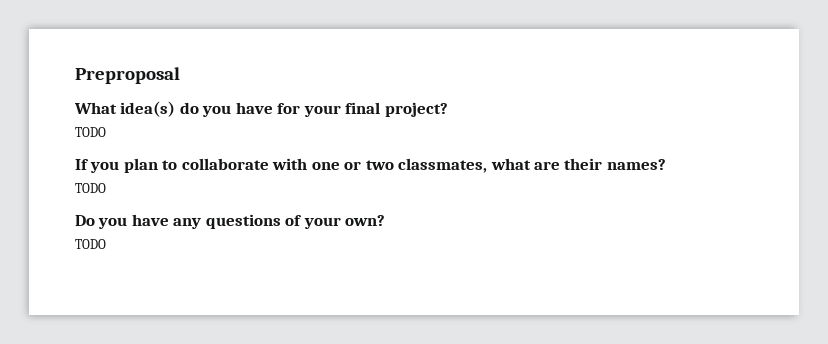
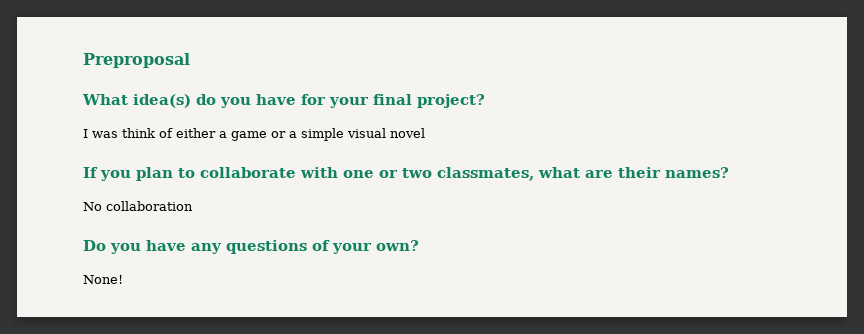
[75,127,106,137] TODO -> [83,128,425,141] I was think of either a game or a simple visual novel
[75,183,106,193] TODO -> [83,201,193,211] No collaboration
[75,239,106,249] TODO -> [83,275,123,284] None!

